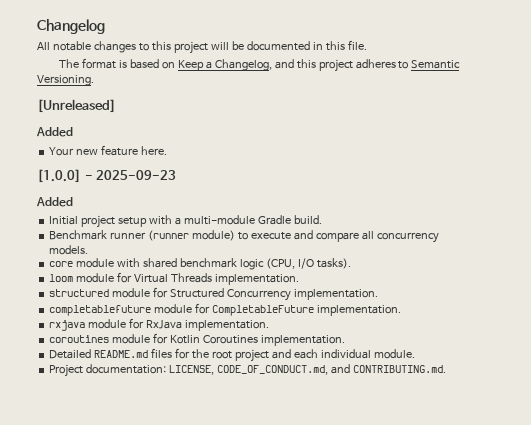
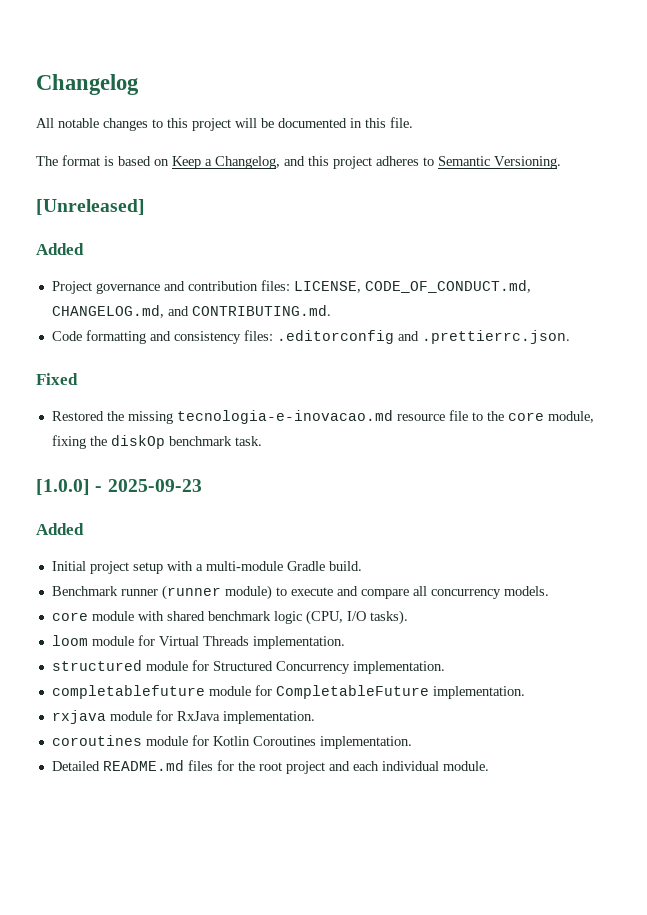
[49,145,168,156] Your new feature here. -> [51,280,531,294] [51,305,331,318] [51,330,570,344] [36,373,78,385] [51,410,594,424] [51,435,262,449] Project governance and contribution files: LICENSE, CODE_OF_CONDUCT.md, CHANGELOG.md, and CONTRIBUTING.md. // Code formatting and consistency files: .editorconfig and .prettierrc.json. // Fixed // Restored the missing tecnologia-e-inovacao.md resource file to the core module, fixing the diskOp benchmark task.
[49,364,446,377] // Project documentation: LICENSE, CODE_OF_CONDUCT.md, and CONTRIBUTING.md. -> (489, 766) none

